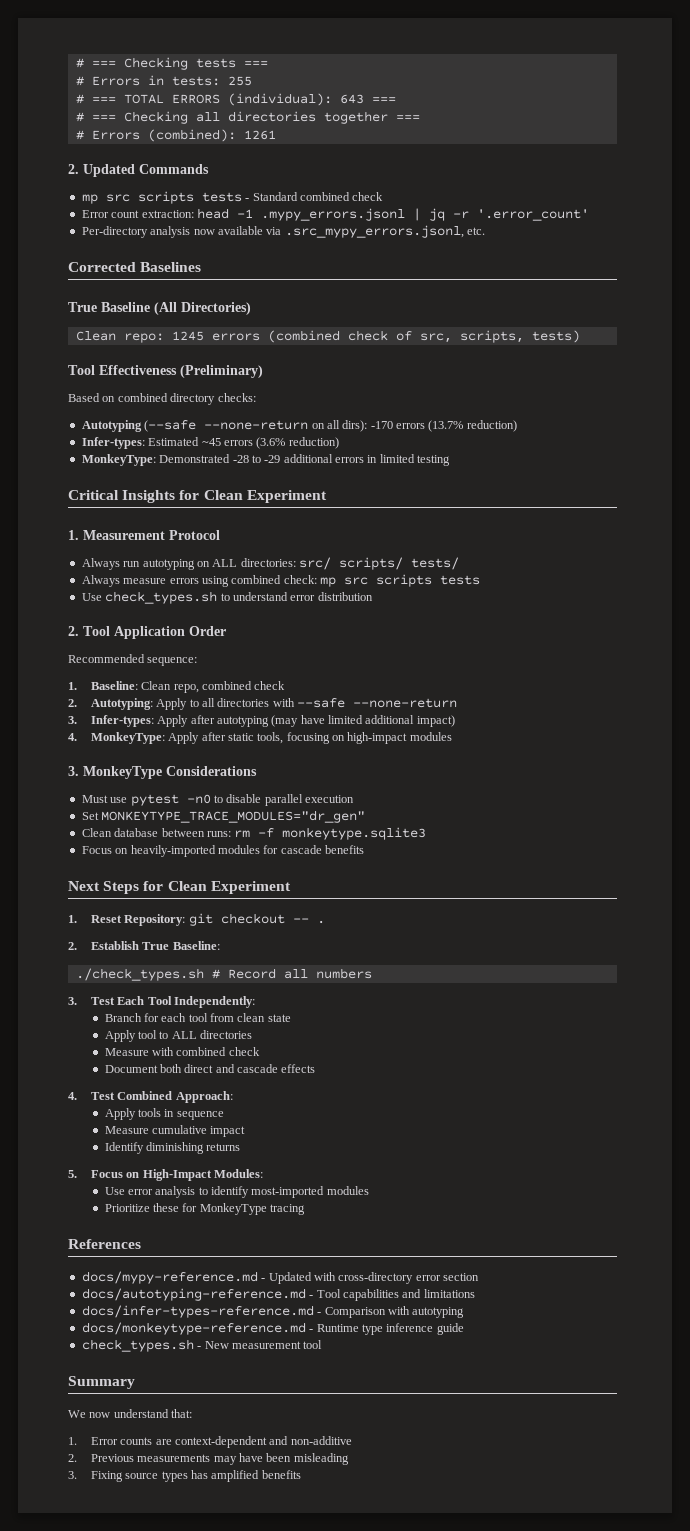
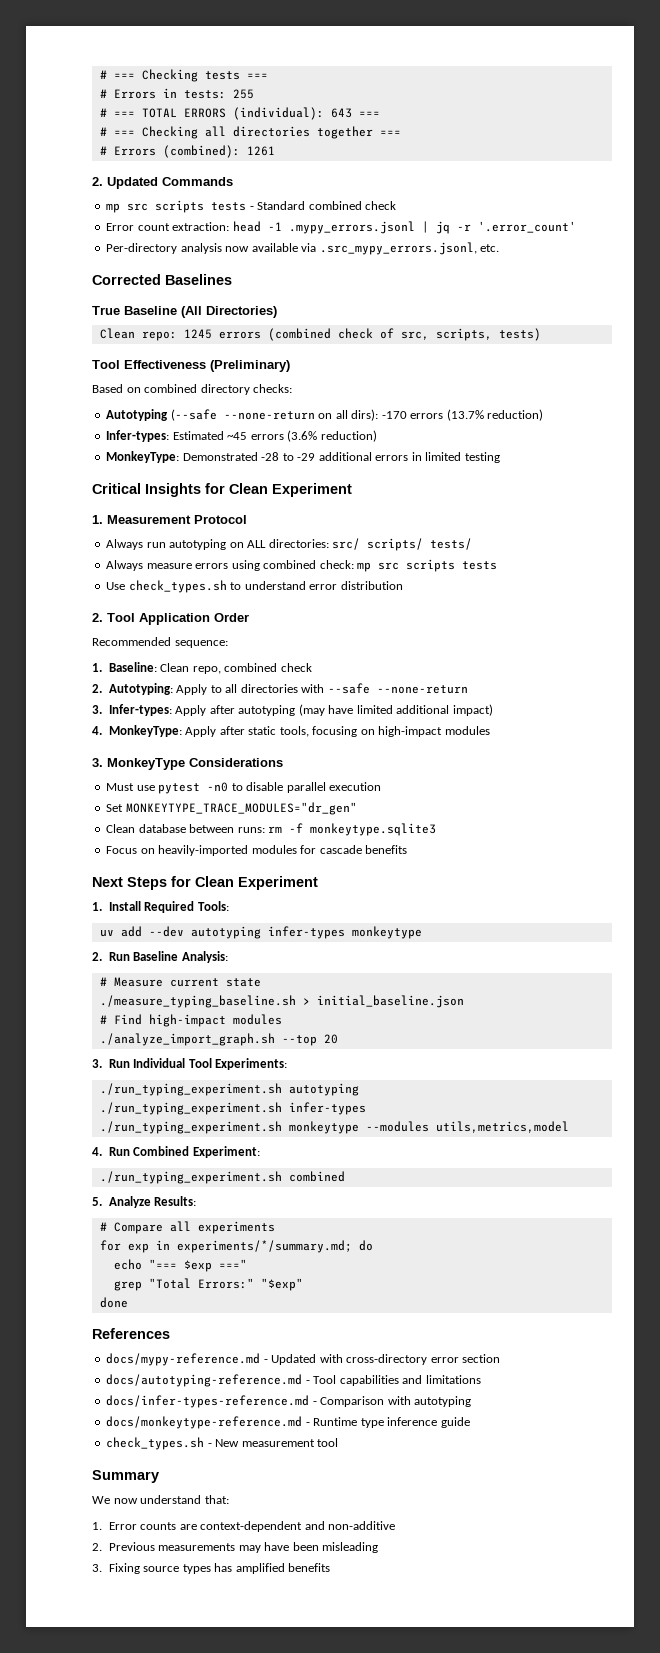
[90,913,325,926] [68,941,220,950] [75,968,372,981] [68,996,255,1008] [104,1013,291,1022] [104,1030,253,1042] [104,1047,260,1056] [104,1064,316,1073] [68,1091,233,1103] [104,1108,224,1120] [104,1125,246,1137] [104,1142,241,1154] [68,1169,263,1181] [104,1186,369,1198] [104,1203,306,1215] Reset Repository: git checkout -- . // 2. Establish True Baseline: // ./check_types.sh # Record all numbers // 3. Test Each Tool Independently: // Branch for each tool from clean state // Apply tool to ALL directories // Measure with combined check // Document both direct and cascade effects // 4. Test Combined Approach: // Apply tools in sequence // Measure cumulative impact // Identify diminishing returns // 5. Focus on High-Impact Modules: // Use error analysis to identify most-imported modules // Prioritize these for MonkeyType tracing -> [108,901,229,913] [99,926,422,939] [92,951,228,963] [99,977,261,987] [99,995,464,1008] [99,1014,282,1027] [99,1033,338,1046] [92,1058,288,1070] [99,1083,359,1096] [99,1102,366,1115] [99,1121,569,1134] [92,1146,260,1158] [99,1171,345,1184] [92,1196,197,1208] [99,1221,275,1234] [99,1240,373,1253] [113,1259,247,1272] [113,1278,303,1291] [99,1297,128,1308] Install Required Tools: // uv add --dev autotyping infer-types monkeytype // 2. Run Baseline Analysis: // # Measure current state // ./measure_typing_baseline.sh > initial_baseline.json // # Find high-impact modules // ./analyze_import_graph.sh --top 20 // 3. Run Individual Tool Experiments: // ./run_typing_experiment.sh autotyping // ./run_typing_experiment.sh infer-types // ./run_typing_experiment.sh monkeytype --modules utils,metrics,model // 4. Run Combined Experiment: // ./run_typing_experiment.sh combined // 5. Analyze Results: // # Compare all experiments // for exp in experiments/*/summary.md; do // echo "=== $exp ===" // grep "Total Errors:" "$exp" // done

